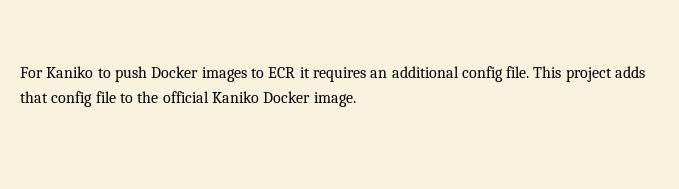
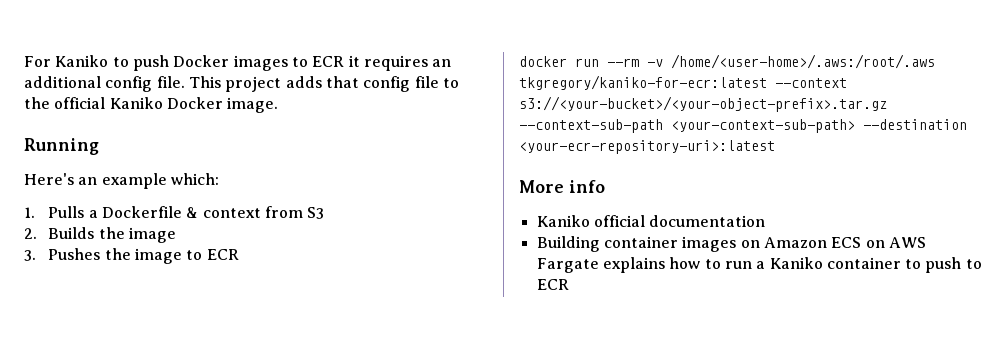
(356, 99) none -> [24,138,99,155] [24,173,219,189] [24,206,325,219] [24,227,177,243] [24,248,239,264] [519,54,935,69] [519,75,847,90] [519,96,887,112] [519,119,967,133] [519,140,775,154] [519,180,605,193] [536,215,766,227] [536,236,926,252] [536,257,982,273] [536,279,569,290] // Running // Here's an example which: // 1. Pulls a Dockerfile & context from S3 // 2. Builds the image // 3. Pushes the image to ECR // docker run --rm -v /home/<user-home>/.aws:/root/.aws tkgregory/kaniko-for-ecr:latest --context s3://<your-bucket>/<your-object-prefix>.tar.gz --context-sub-path <your-context-sub-path> --destination <your-ecr-repository-uri>:latest // More info // Kaniko official documentation // Building container images on Amazon ECS on AWS Fargate explains how to run a Kaniko container to push to ECR

